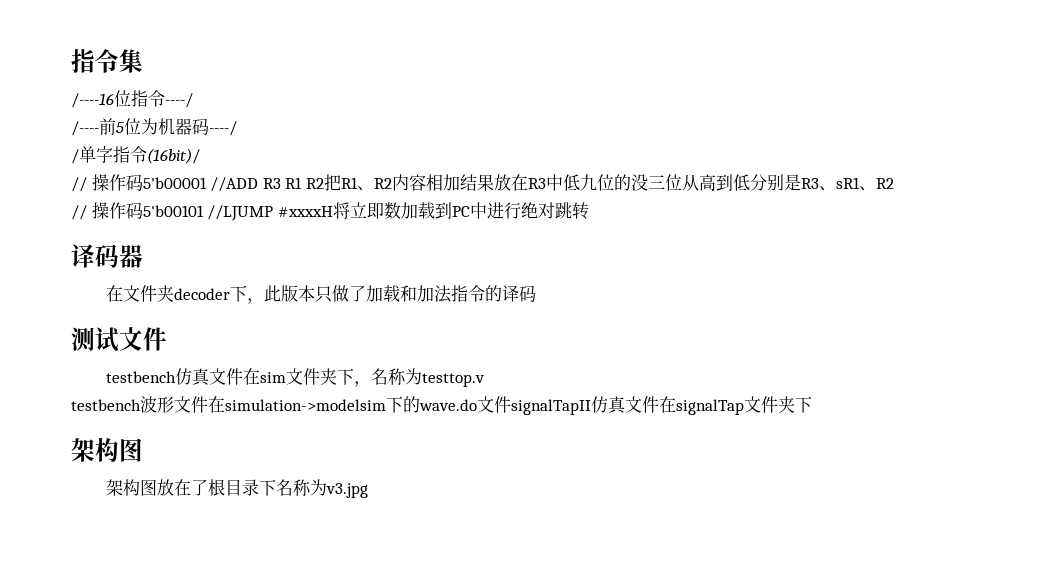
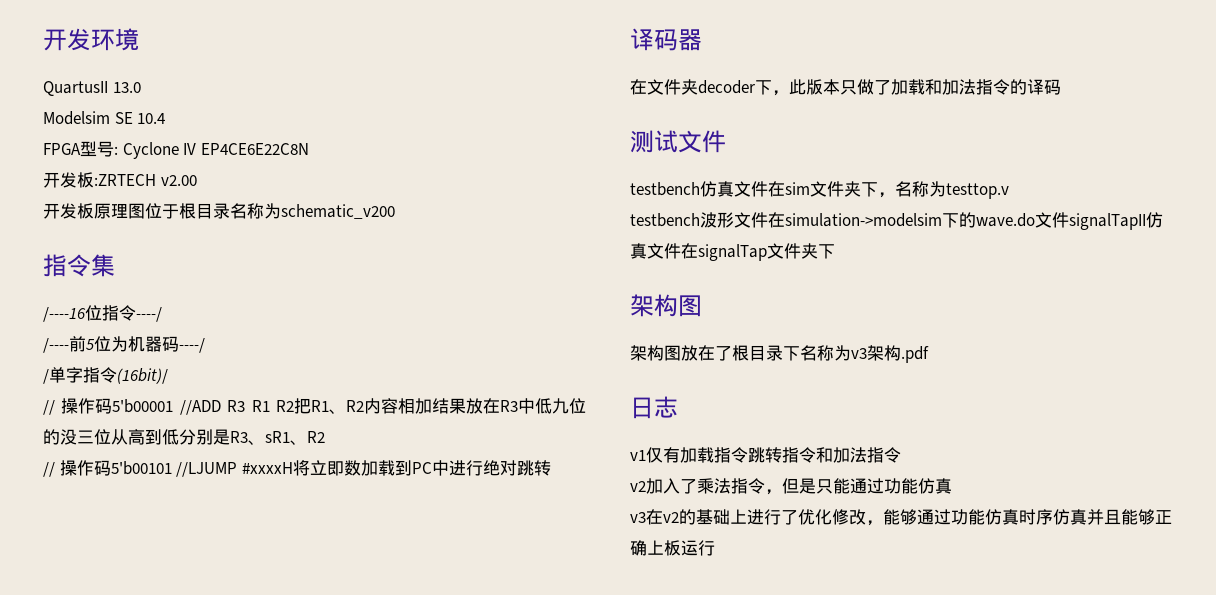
(71, 61) none -> [43,28,139,51] [43,81,141,96] [43,111,166,125] [43,141,309,159] [43,172,197,188] [43,203,395,219] 开发环境 // QuartusII 13.0 // Modelsim SE 10.4 // FPGA型号: Cyclone IV EP4CE6E22C8N // 开发板:ZRTECH v2.00 // 开发板原理图位于根目录名称为schematic_v200 //
[326,483,369,498] v3.jpg -> [851,345,929,363] [630,396,678,419] [630,447,901,463] [630,478,952,495] [630,509,1172,526] [630,540,715,556] v3架构.pdf // 日志 // v1仅有加载指令跳转指令和加法指令 // v2加入了乘法指令，但是只能通过功能仿真 // v3在v2的基础上进行了优化修改，能够通过功能仿真时序仿真并且能够正确上板运行

